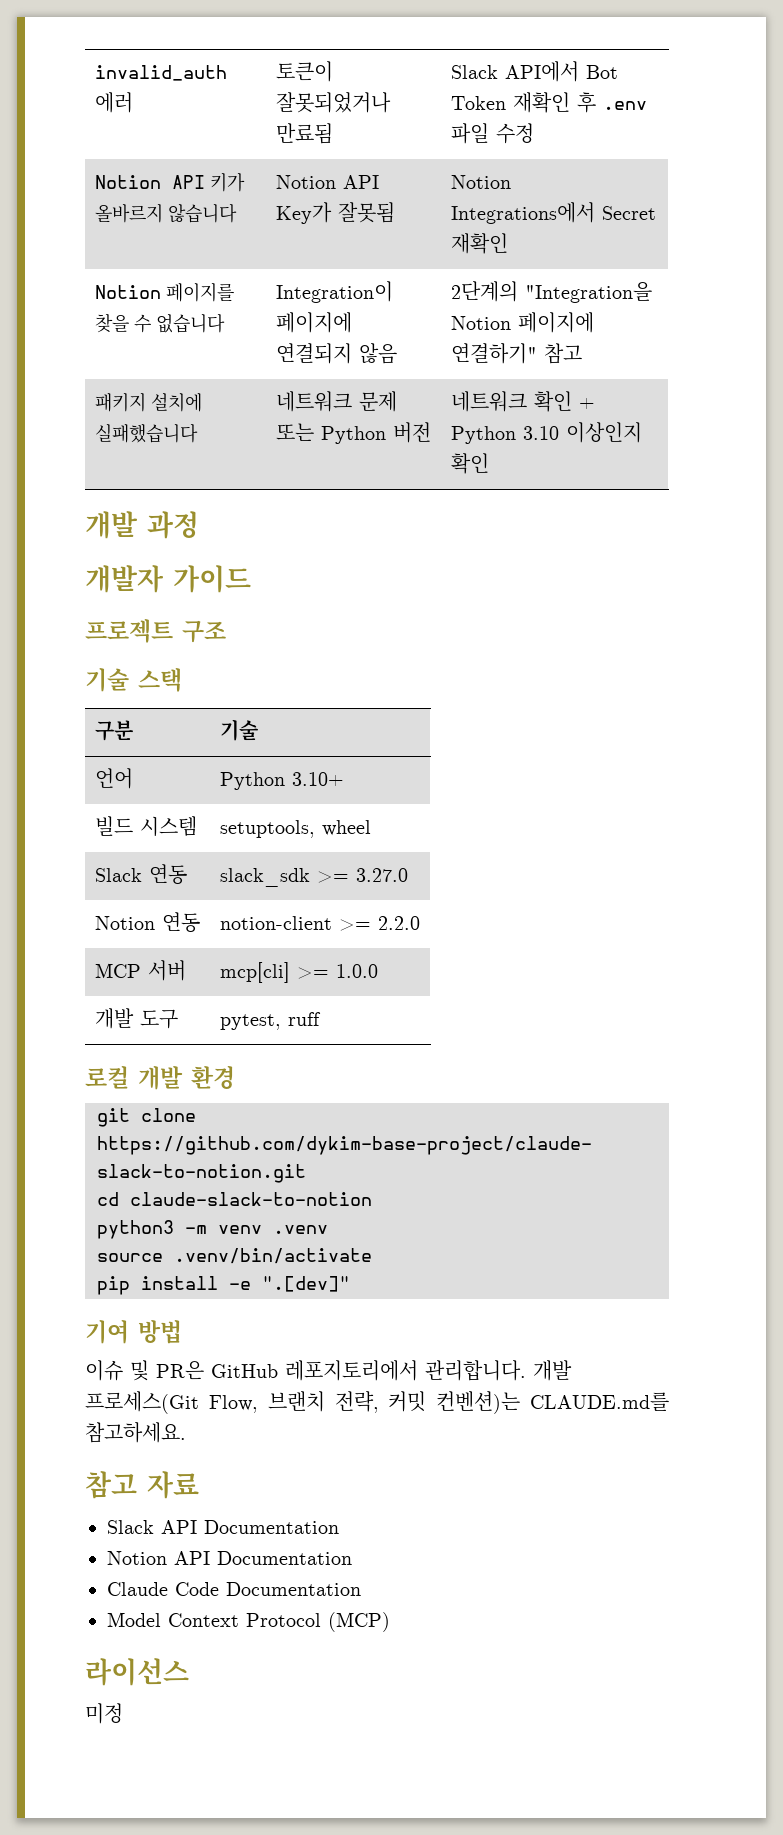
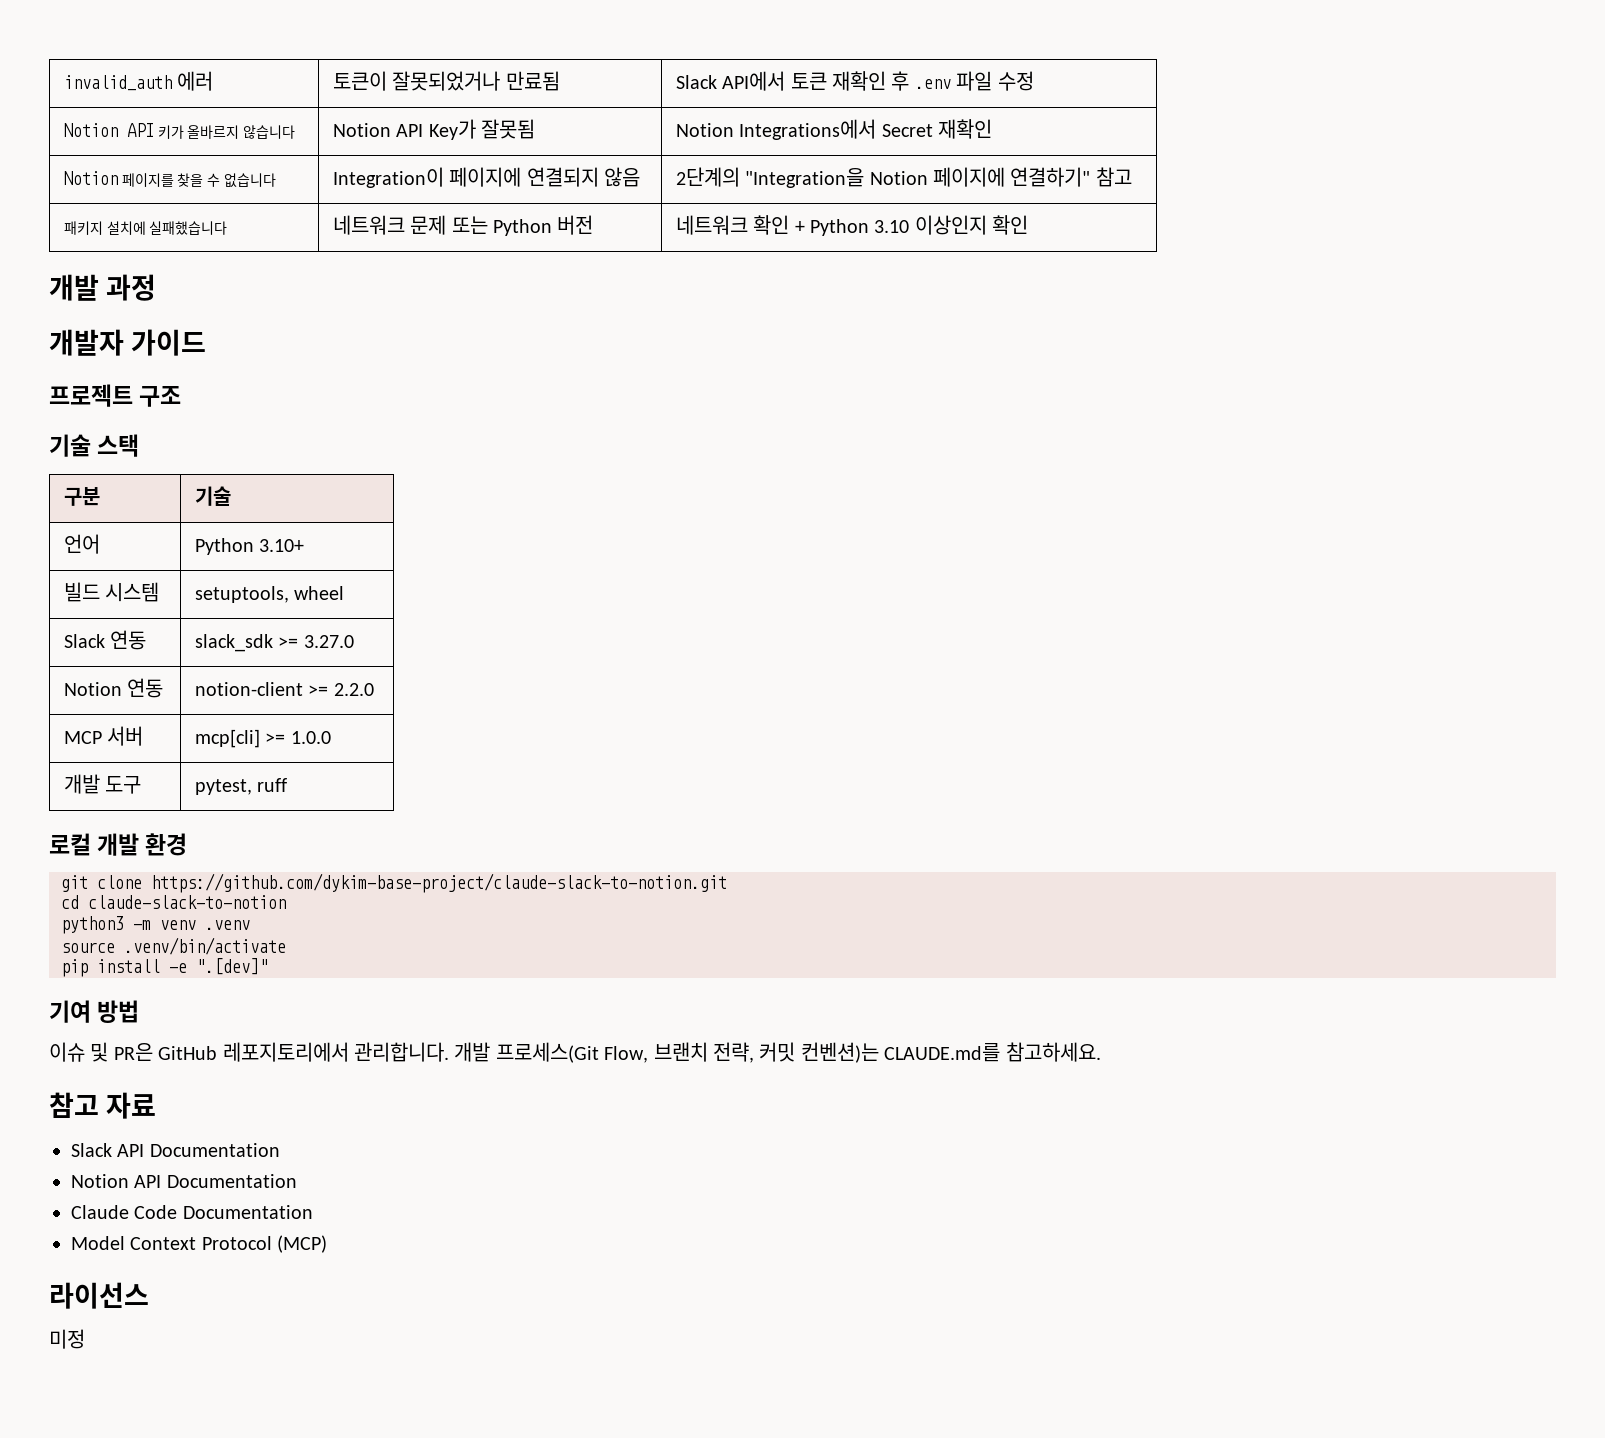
[585,65,618,79] [450,96,506,110] Bot Token -> [790,72,827,90] 토큰

